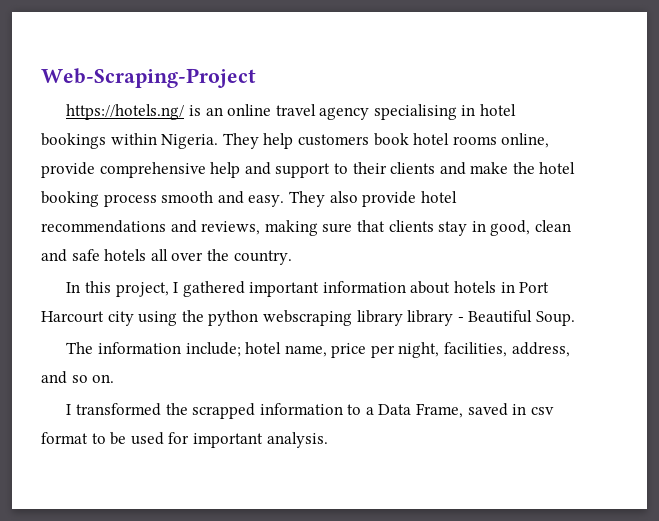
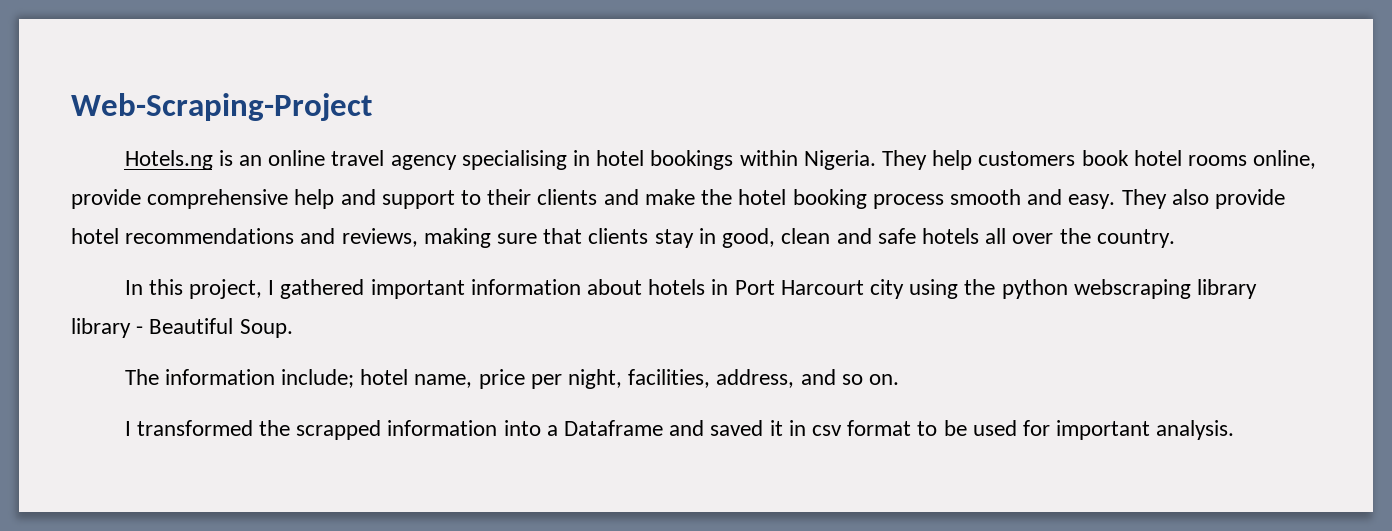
[66,104,185,120] https://hotels.ng/ -> [124,150,213,170] Hotels.ng
[347,403,508,418] to a Data Frame, saved -> [503,420,783,436] into a Dataframe and saved it

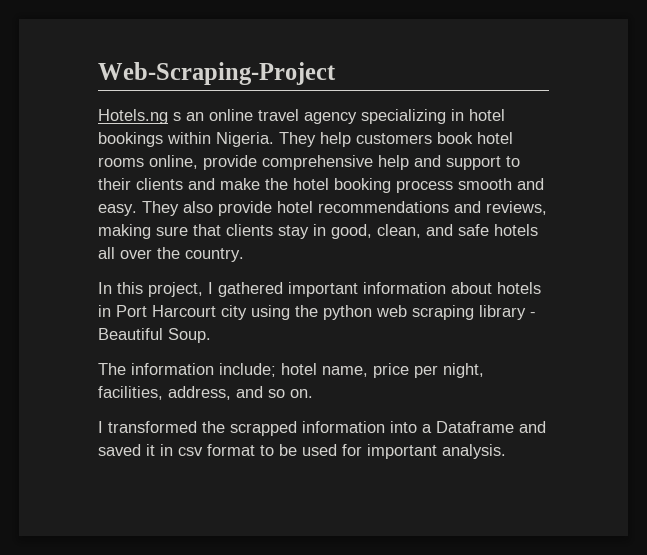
[218,150,233,166] is -> [173,112,181,121] s
[461,150,567,170] specialising -> [361,109,446,124] specializing
[781,228,831,244] clean -> [377,224,421,238] clean,
[1073,279,1258,299] webscraping library -> [376,305,474,320] web scraping

